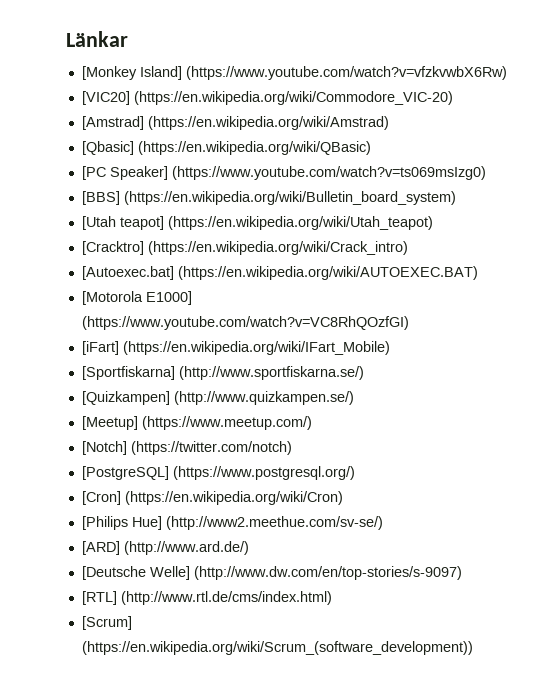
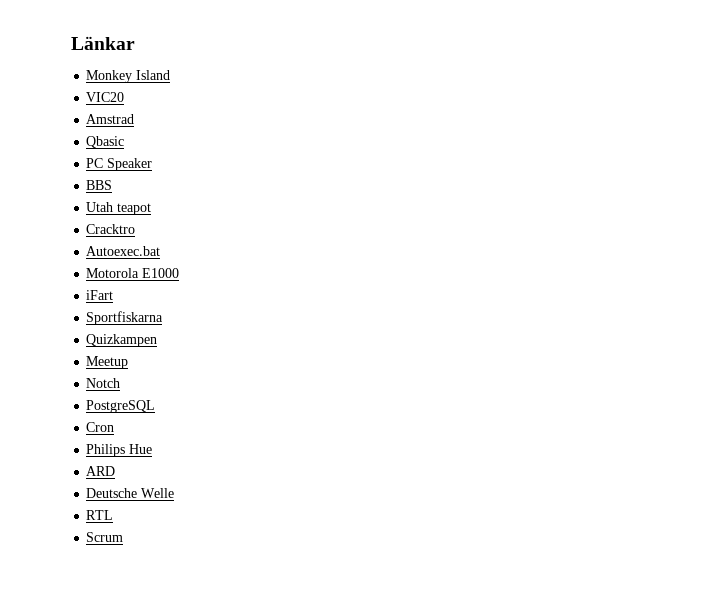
[81,66,507,80] [81,91,453,105] [81,116,389,130] [81,141,371,155] [81,166,486,180] [81,191,456,205] [81,216,433,230] [81,241,408,255] [81,266,478,280] [81,291,192,305] [81,316,409,330] [81,341,390,355] [81,366,364,380] [81,391,354,405] [81,416,312,430] [81,441,292,455] [81,466,355,480] [81,491,343,505] [81,516,383,530] [81,541,249,555] [81,566,462,580] [81,591,332,605] [81,616,132,630] [81,641,473,655] [Monkey Island] (https://www.youtube.com/watch?v=vfzkvwbX6Rw) // [VIC20] (https://en.wikipedia.org/wiki/Commodore_VIC-20) // [Amstrad] (https://en.wikipedia.org/wiki/Amstrad) // [Qbasic] (https://en.wikipedia.org/wiki/QBasic) // [PC Speaker] (https://www.youtube.com/watch?v=ts069msIzg0) // [BBS] (https://en.wikipedia.org/wiki/Bulletin_board_system) // [Utah teapot] (https://en.wikipedia.org/wiki/Utah_teapot) // [Cracktro] (https://en.wikipedia.org/wiki/Crack_intro) // [Autoexec.bat] (https://en.wikipedia.org/wiki/AUTOEXEC.BAT) // [Motorola E1000] (https://www.youtube.com/watch?v=VC8RhQOzfGI) // [iFart] (https://en.wikipedia.org/wiki/IFart_Mobile) // [Sportfiskarna] (http://www.sportfiskarna.se/) // [Quizkampen] (http://www.quizkampen.se/) // [Meetup] (https://www.meetup.com/) // [Notch] (https://twitter.com/notch) // [PostgreSQL] (https://www.postgresql.org/) // [Cron] (https://en.wikipedia.org/wiki/Cron) // [Philips Hue] (http://www2.meethue.com/sv-se/) // [ARD] (http://www.ard.de/) // [Deutsche Welle] (http://www.dw.com/en/top-stories/s-9097) // [RTL] (http://www.rtl.de/cms/index.html) // [Scrum] (https://en.wikipedia.org/wiki/Scrum_(software_development)) -> [86,70,171,83] [86,92,125,102] [86,114,135,124] [86,136,125,148] [86,158,153,171] [86,180,113,190] [86,202,152,215] [86,224,136,234] [86,246,161,256] [86,268,180,278] [86,290,114,300] [86,311,164,325] [86,334,158,347] [86,356,129,369] [86,378,121,388] [86,400,156,413] [86,422,115,432] [86,444,153,457] [86,466,116,476] [86,488,175,498] [86,510,114,520] [86,532,124,542] Monkey Island // VIC20 // Amstrad // Qbasic // PC Speaker // BBS // Utah teapot // Cracktro // Autoexec.bat // Motorola E1000 // iFart // Sportfiskarna // Quizkampen // Meetup // Notch // PostgreSQL // Cron // Philips Hue // ARD // Deutsche Welle // RTL // Scrum

